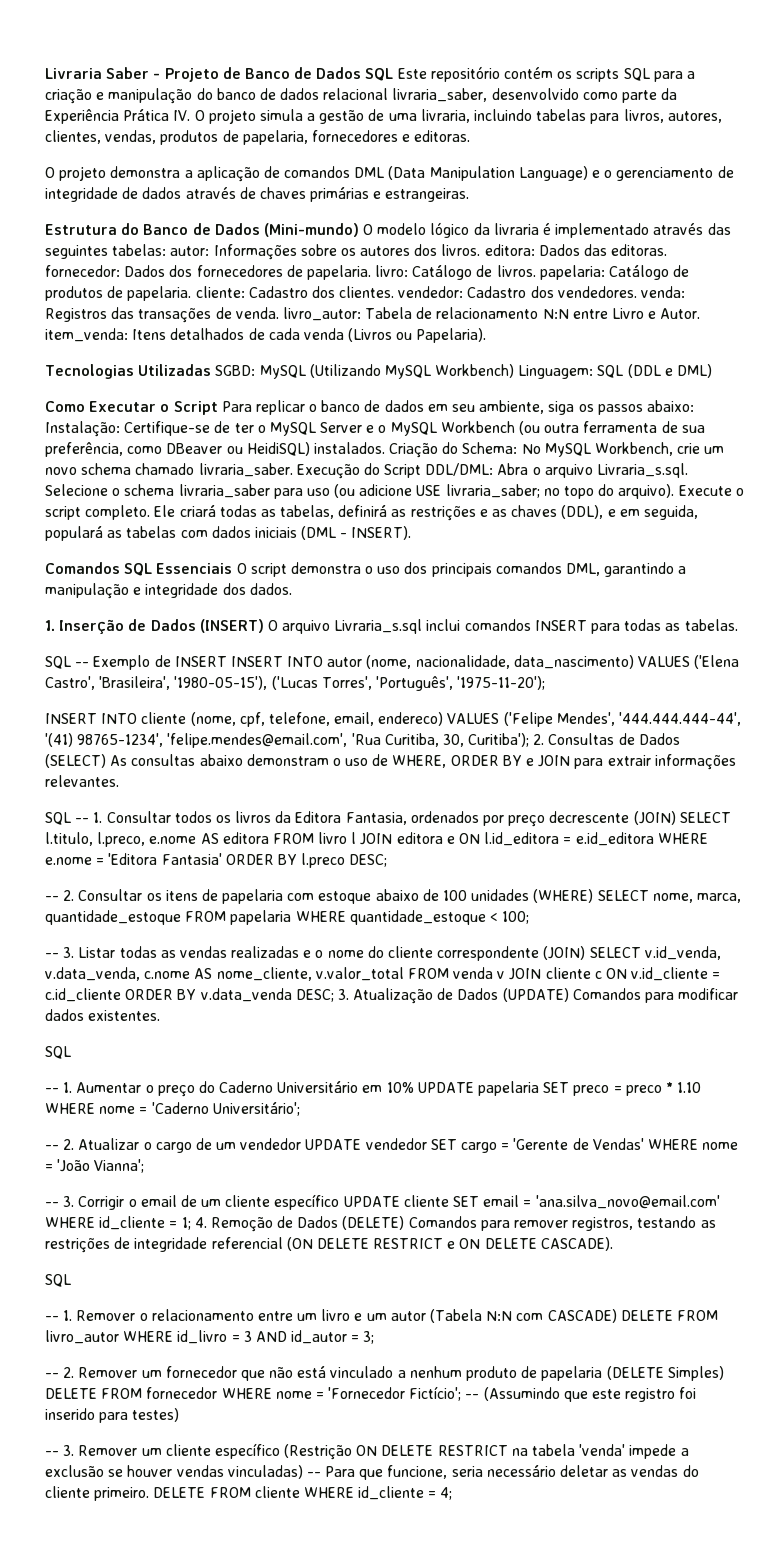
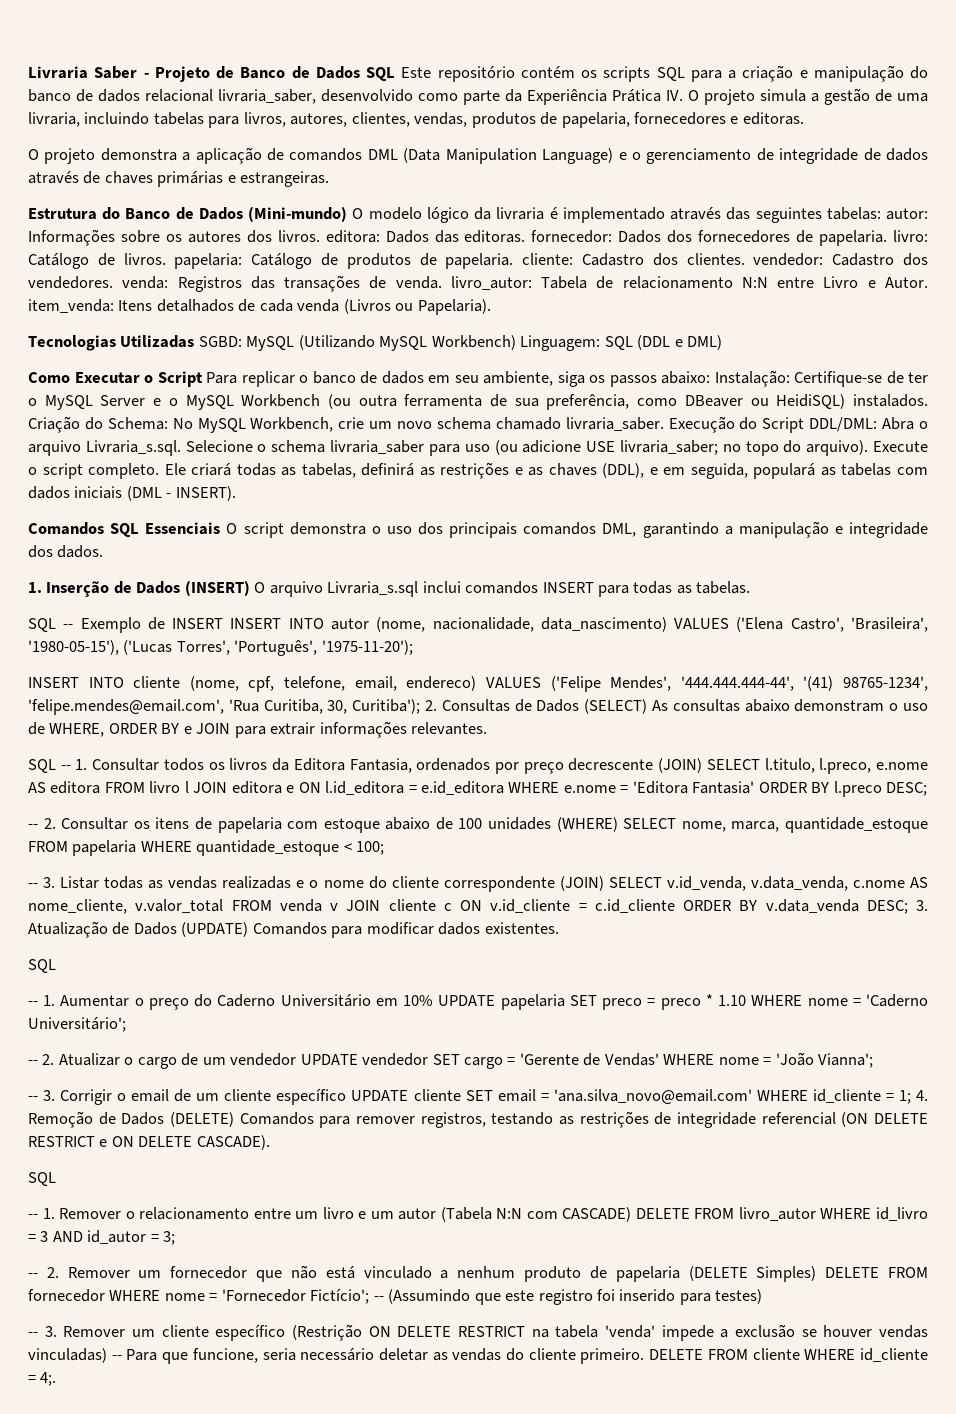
[440,1487,453,1500] 4; -> [40,1372,57,1386] 4;.

